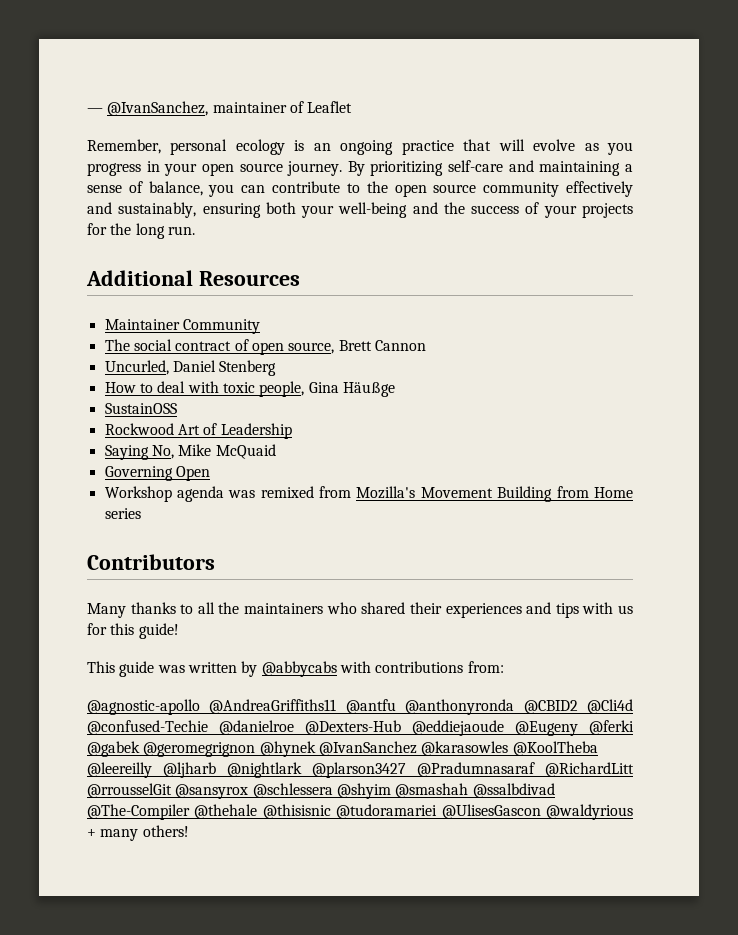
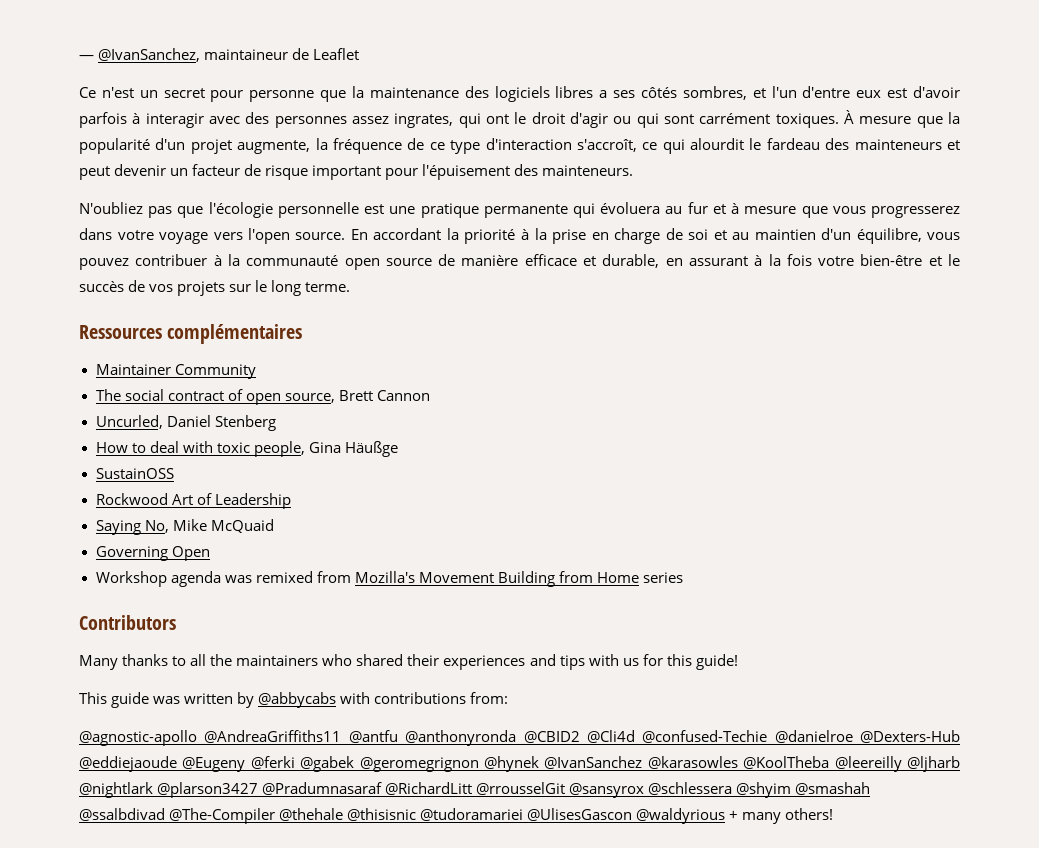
[212,101,304,113] maintainer of -> [204,48,310,60] maintaineur de
[87,139,633,155] [87,160,633,176] [87,181,633,197] [87,202,633,218] [87,223,195,239] [86,270,300,286] Remember, personal ecology is an ongoing practice that will evolve as you progress in your open source journey. By prioritizing self-care and maintaining a sense of balance, you can contribute to the open source community effectively and sustainably, ensuring both your well-being and the success of your projects for the long run. // Additional Resources -> [79,86,961,102] [79,110,961,128] [79,138,961,154] [79,164,634,180] [79,202,961,218] [79,228,961,244] [79,254,960,270] [79,280,351,296] [79,324,303,344] Ce n'est un secret pour personne que la maintenance des logiciels libres a ses côtés sombres, et l'un d'entre eux est d'avoir parfois à interagir avec des personnes assez ingrates, qui ont le droit d'agir ou qui sont carrément toxiques. À mesure que la popularité d'un projet augmente, la fréquence de ce type d'interaction s'accroît, ce qui alourdit le fardeau des mainteneurs et peut devenir un facteur de risque important pour l'épuisement des mainteneurs. // N'oubliez pas que l'écologie personnelle est une pratique permanente qui évoluera au fur et à mesure que vous progresserez dans votre voyage vers l'open source. En accordant la priorité à la prise en charge de soi et au maintien d'un équilibre, vous pouvez contribuer à la communauté open source de manière efficace et durable, en assurant à la fois votre bien-être et le succès de vos projets sur le long terme. // Ressources complémentaires

